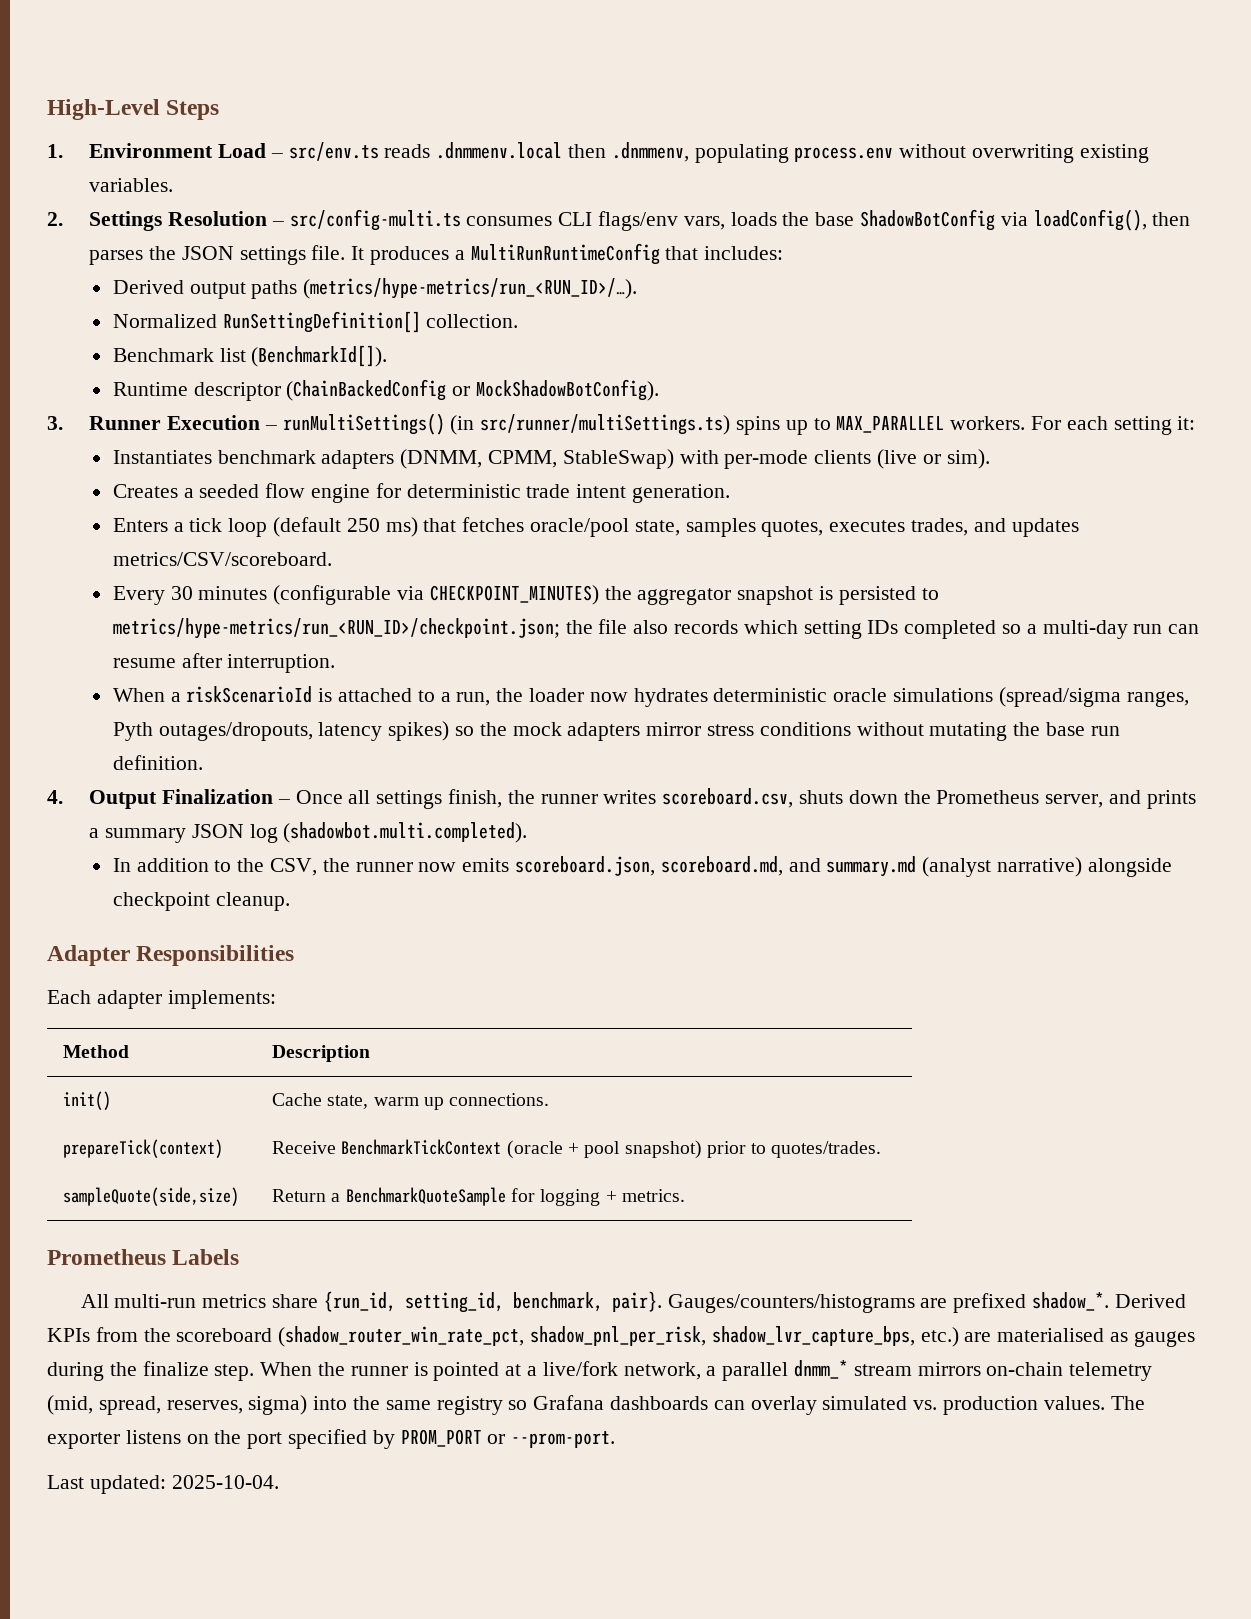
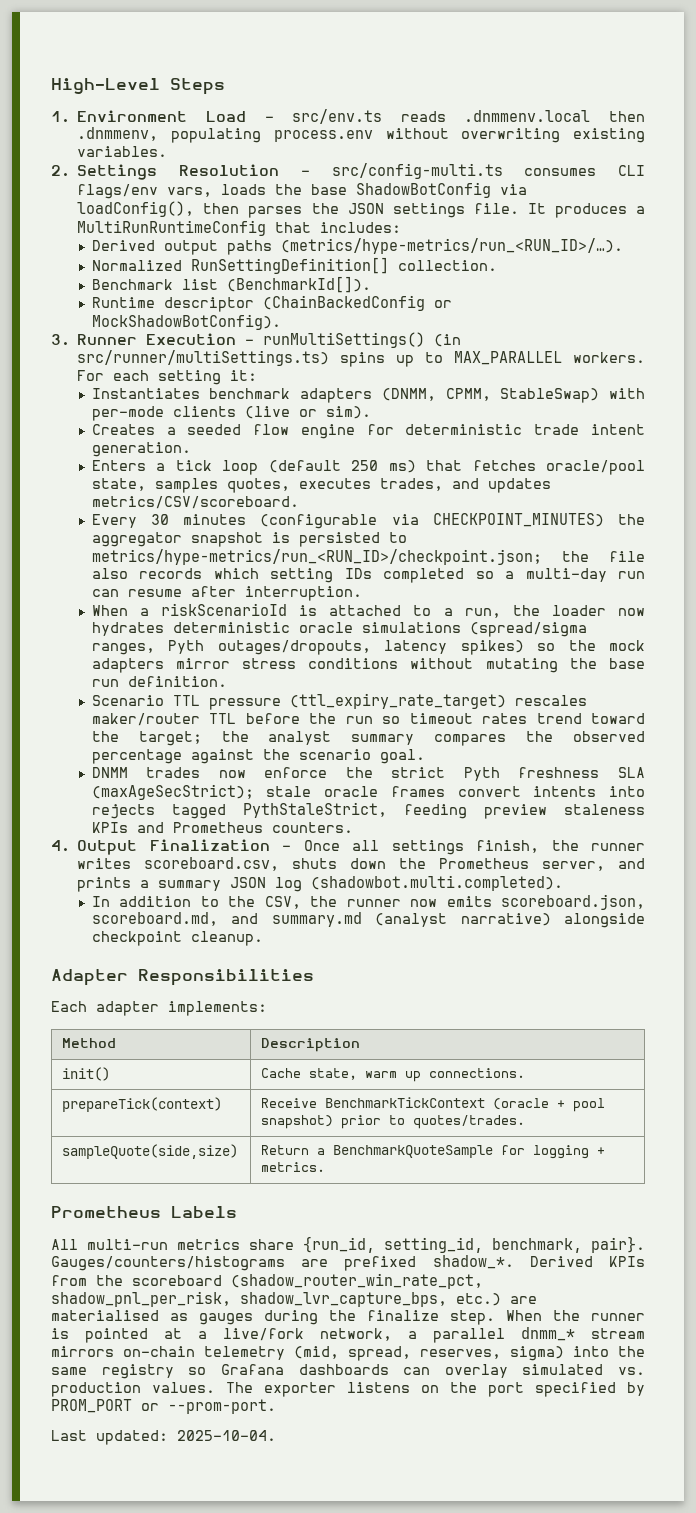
(203, 762) none -> [91,693,587,710] [91,713,645,726] [91,731,645,746] [91,749,425,764] [91,767,645,781] [91,784,646,800] [91,802,645,819] [91,822,353,833] // Scenario TTL pressure (ttl_expiry_rate_target) rescales maker/router TTL before the run so timeout rates trend toward the target; the analyst summary compares the observed percentage against the scenario goal. // DNMM trades now enforce the strict Pyth freshness SLA (maxAgeSecStrict); stale oracle frames convert intents into rejects tagged PythStaleStrict, feeding preview staleness KPIs and Prometheus counters.

